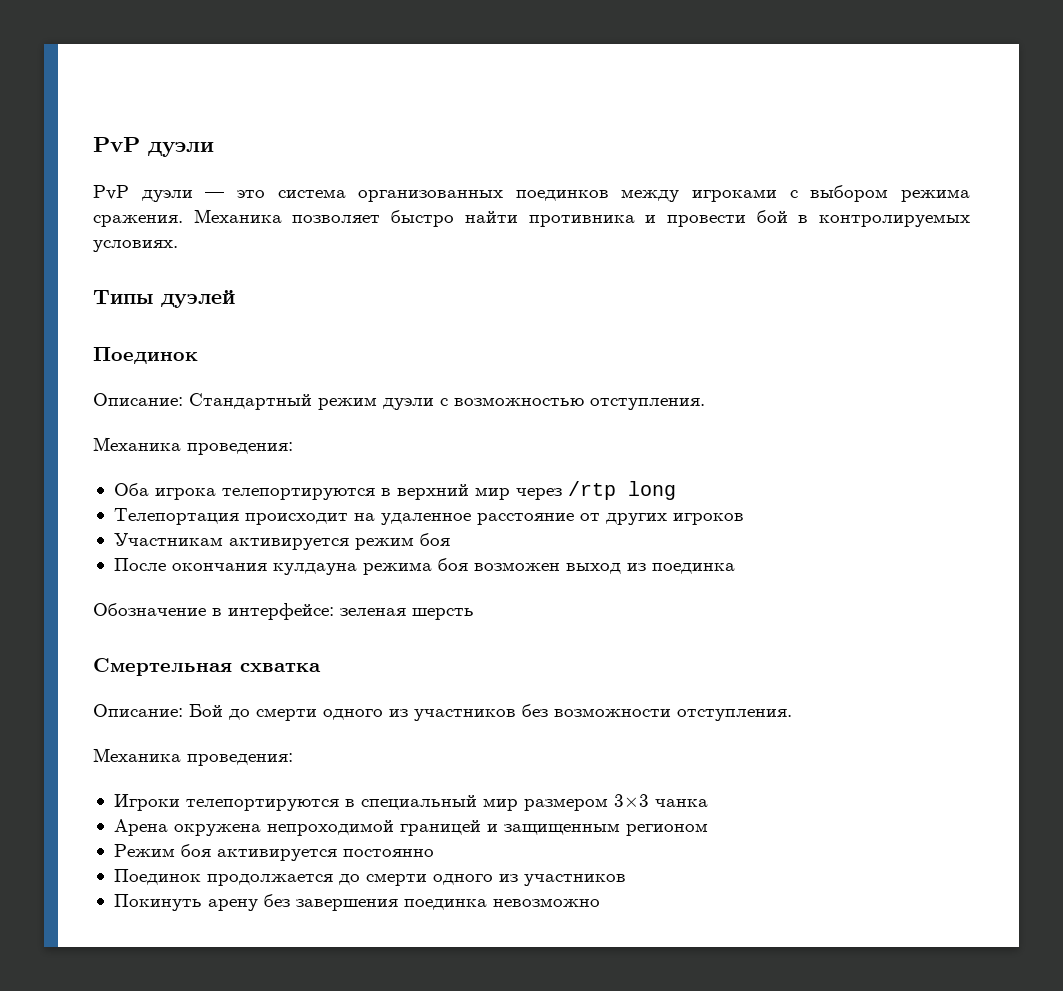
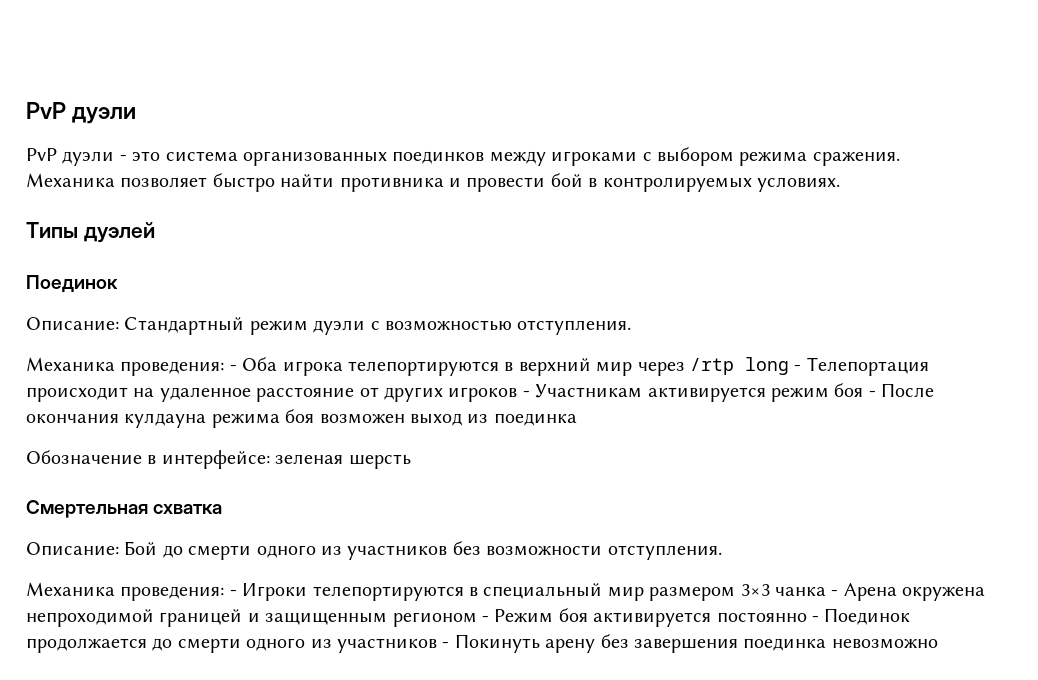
[205,192,225,198] — -> [119,155,127,161] -
(293, 448) // -> [229,365,237,371] -
(676, 490) // -> [794,365,802,371] -
(744, 519) // -> [522,391,530,397] -
(450, 539) // -> [868,391,876,397] -
(293, 759) // -> [229,590,237,596] -
(708, 803) // -> [831,590,839,596] -
(708, 829) // -> [482,616,489,622] -
(434, 853) // -> [811,616,819,622] -
(626, 880) // -> [442,642,450,648] -

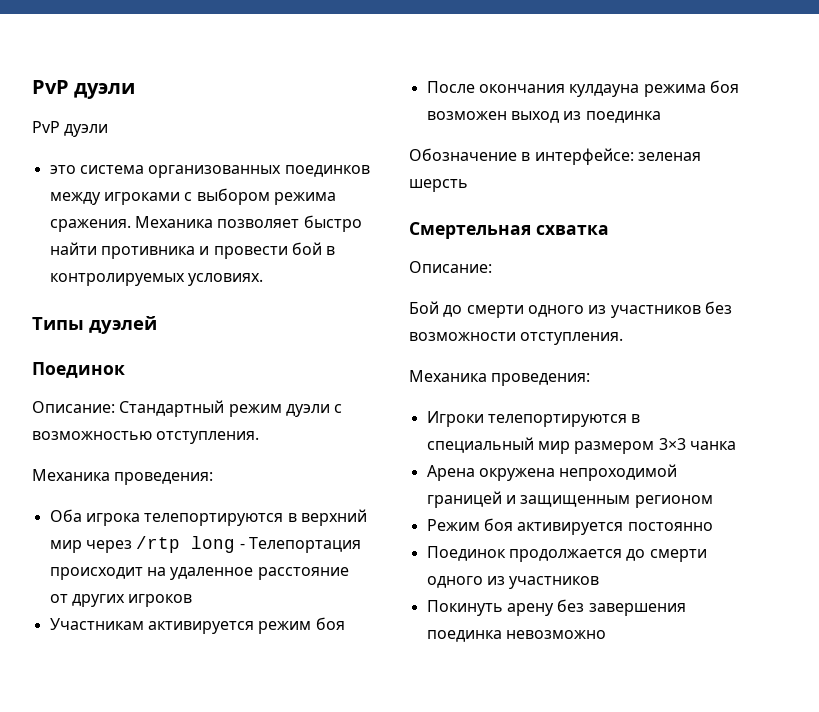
[119,155,127,161] - -> (109, 130) //
[229,365,237,371] - -> (214, 478) //
[522,391,530,397] - -> (193, 600) //
[868,391,876,397] - -> (345, 623) //
(119, 548) none -> (492, 267) //
[229,590,237,596] - -> (591, 379) //
[831,590,839,596] - -> (736, 445) //
[482,616,489,622] - -> (713, 501) //
[811,616,819,622] - -> (713, 526) //
[442,642,450,648] - -> (600, 582) //

